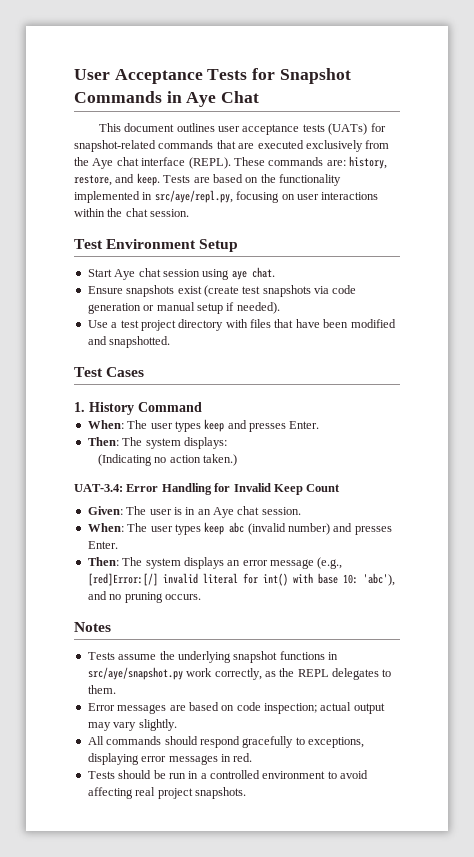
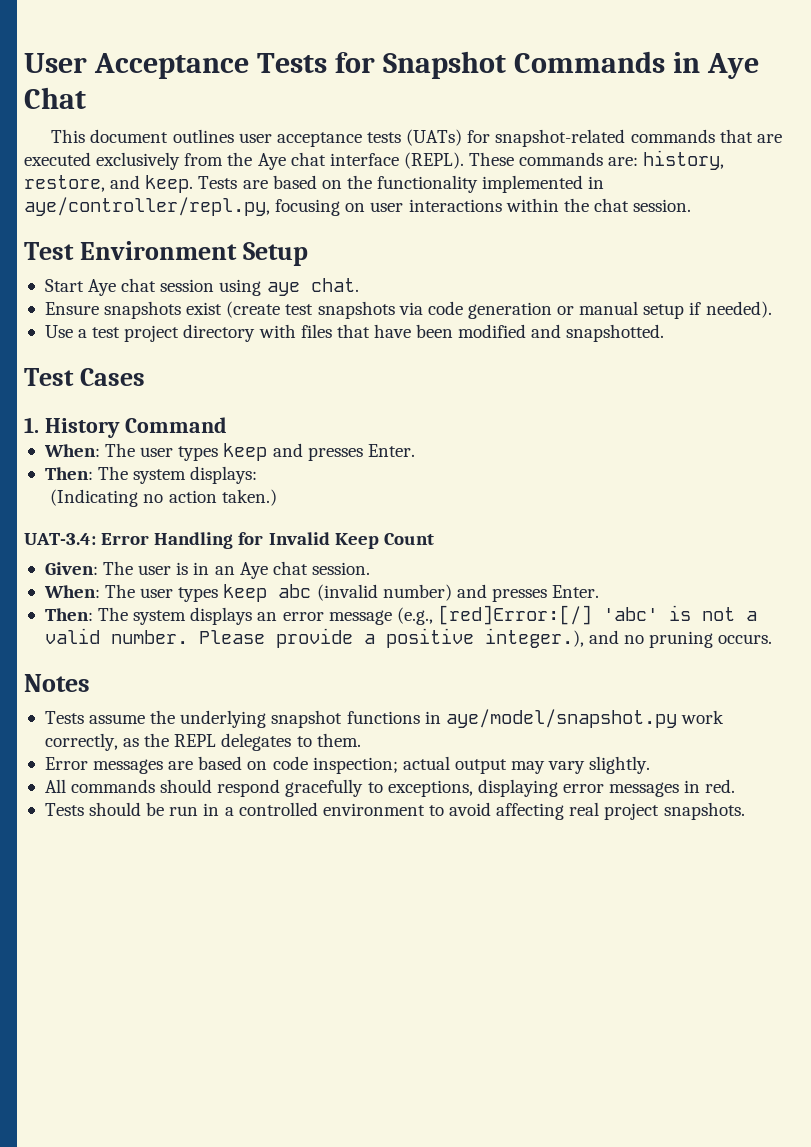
[154,190,233,203] src/aye/repl.py, -> [24,197,270,216] aye/controller/repl.py,
[162,573,395,586] invalid literal for int() with base 10: 'abc'), -> [602,605,757,621] [44,628,584,648] 'abc' is not a valid number. Please provide a positive integer.),
[87,667,183,680] src/aye/snapshot.py -> [445,709,677,728] aye/model/snapshot.py

